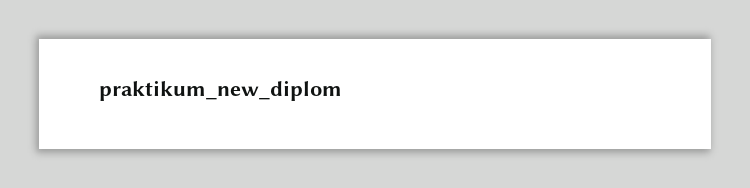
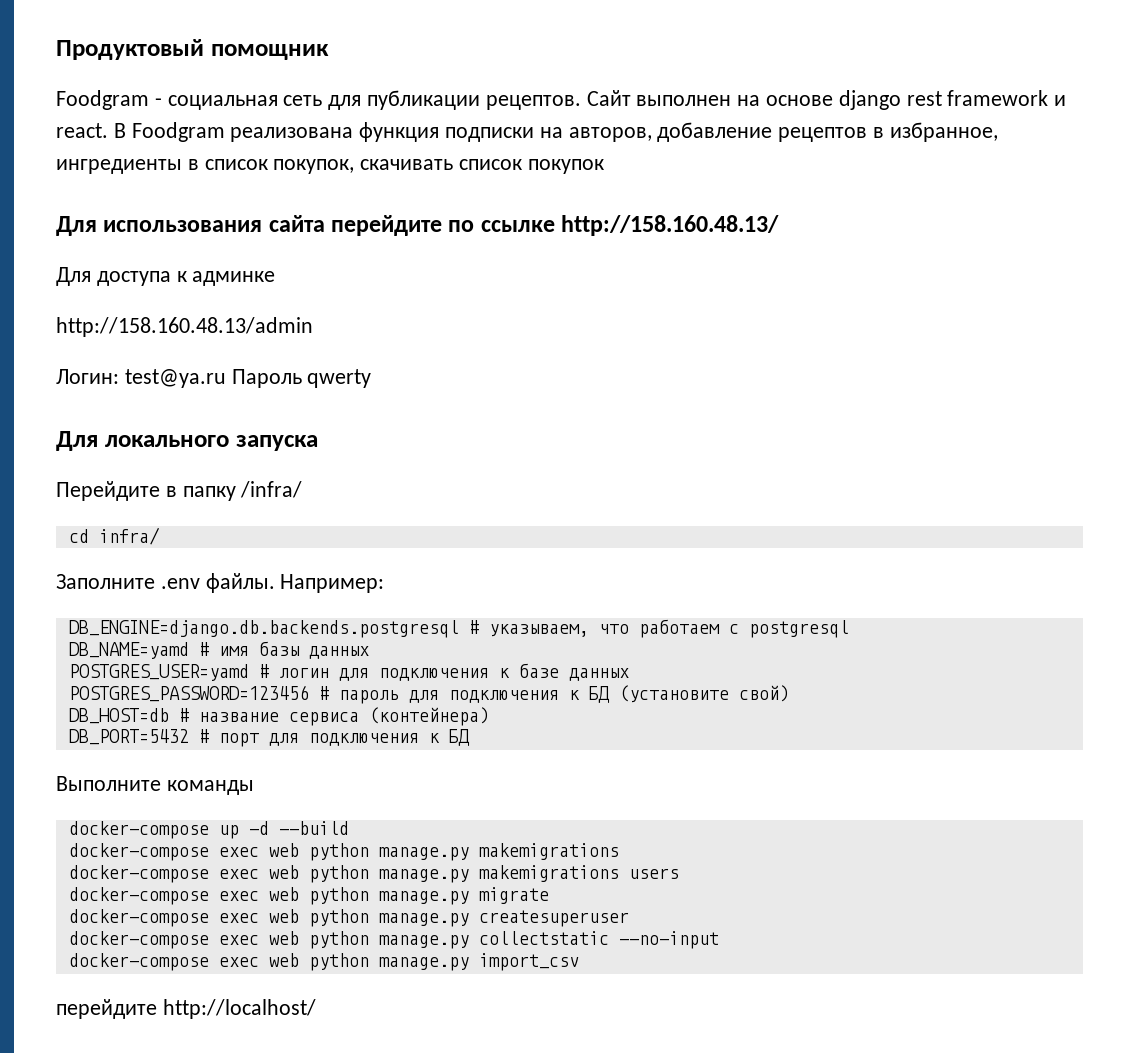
[99,80,342,101] praktikum_new_diplom -> [56,39,329,60] [56,90,1067,110] [56,122,998,142] [56,159,604,174] [56,215,780,236] [56,267,276,286] [56,317,313,337] [56,369,372,388] [56,431,318,451] [56,481,303,501] [68,527,160,545] [56,573,385,593] [68,619,849,638] [68,641,369,659] [68,663,629,681] [68,685,789,704] [68,707,489,726] [68,729,470,747] [56,776,254,795] [68,821,349,839] [68,843,619,861] [68,865,679,883] [68,887,549,905] [68,909,629,927] [68,931,719,949] [68,953,579,971] [56,999,316,1019] Продуктовый помощник // Foodgram - социальная сеть для публикации рецептов. Сайт выполнен на основе django rest framework и react. В Foodgram реализована функция подписки на авторов, добавление рецептов в избранное, ингредиенты в список покупок, скачивать список покупок // Для использования сайта перейдите по ссылке http://158.160.48.13/ // Для доступа к админке // http://158.160.48.13/admin // Логин: test@ya.ru Пароль qwerty // Для локального запуска // Перейдите в папку /infra/ // cd infra/ // Заполните .env файлы. Например: // DB_ENGINE=django.db.backends.postgresql # указываем, что работаем с postgresql // DB_NAME=yamd # имя базы данных // POSTGRES_USER=yamd # логин для подключения к базе данных // POSTGRES_PASSWORD=123456 # пароль для подключения к БД (установите свой) // DB_HOST=db # название сервиса (контейнера) // DB_PORT=5432 # порт для подключения к БД // Выполните команды // docker-compose up -d --build // docker-compose exec web python manage.py makemigrations // docker-compose exec web python manage.py makemigrations users // docker-compose exec web python manage.py migrate // docker-compose exec web python manage.py createsuperuser // docker-compose exec web python manage.py collectstatic --no-input // docker-compose exec web python manage.py import_csv // перейдите http://localhost/

